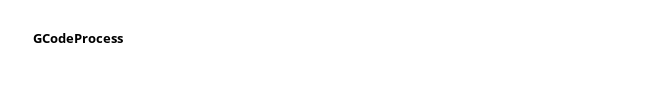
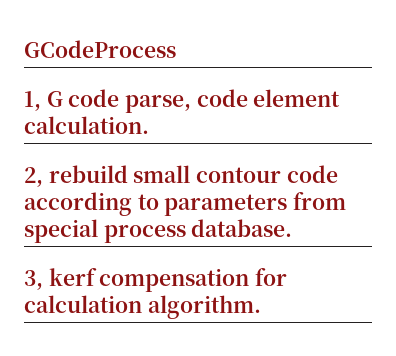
(123, 38) none -> [24,89,341,113] [24,116,149,134] [24,165,338,187] [24,192,347,216] [24,219,293,243] [24,268,288,292] [24,295,261,319] // 1, G code parse, code element calculation. // 2, rebuild small contour code according to parameters from special process database. // 3, kerf compensation for calculation algorithm.

